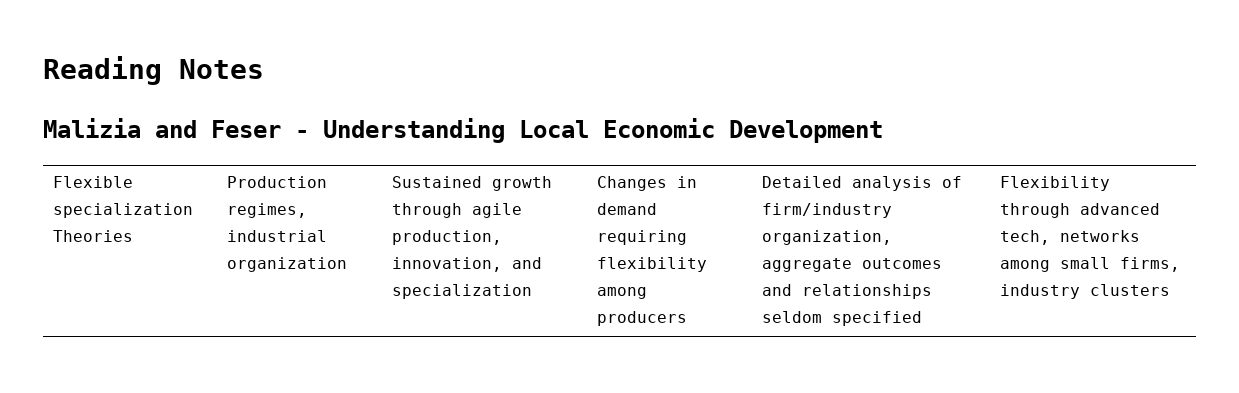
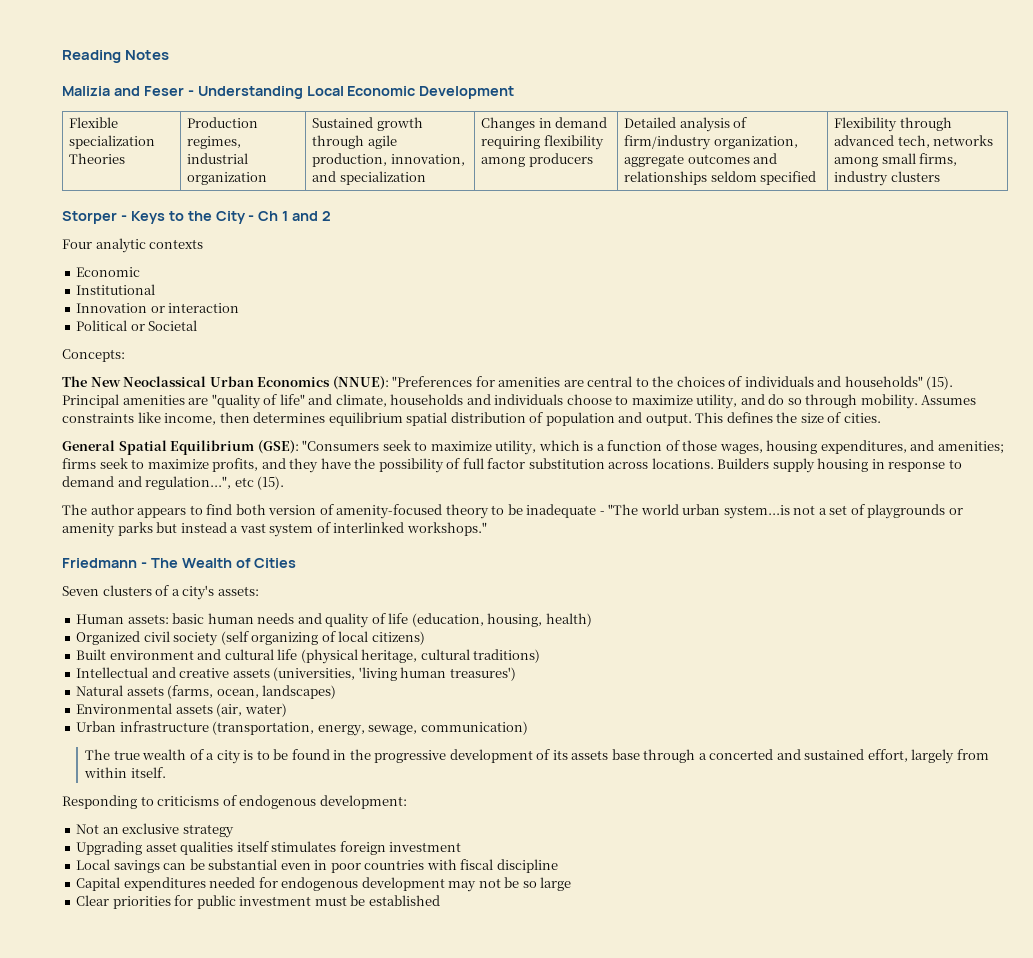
(1171, 290) none -> [62,211,332,224] [62,238,204,253] [76,267,141,277] [76,284,156,295] [76,303,240,313] [76,320,198,331] [62,349,125,362] [62,376,954,390] [62,394,977,409] [62,412,881,426] [62,440,1004,455] [62,458,962,473] [62,476,285,490] [62,504,963,519] [62,522,487,537] [62,558,296,568] [62,585,259,600] [76,613,592,628] [76,631,425,646] [76,649,541,664] [76,667,516,681] [76,685,337,699] [76,703,287,717] [76,721,528,736] [85,749,989,764] [84,767,166,778] [62,795,407,809] [76,823,234,838] [76,841,462,855] [76,859,558,873] [76,877,572,892] [76,895,440,909] // Storper - Keys to the City - Ch 1 and 2 // Four analytic contexts // Economic // Institutional // Innovation or interaction // Political or Societal // Concepts: // The New Neoclassical Urban Economics (NNUE): "Preferences for amenities are central to the choices of individuals and households" (15). Principal amenities are "quality of life" and climate, households and individuals choose to maximize utility, and do so through mobility. Assumes constraints like income, then determines equilibrium spatial distribution of population and output. This defines the size of cities. // General Spatial Equilibrium (GSE): "Consumers seek to maximize utility, which is a function of those wages, housing expenditures, and amenities; firms seek to maximize profits, and they have the possibility of full factor substitution across locations. Builders supply housing in response to demand and regulation...", etc (15). // The author appears to find both version of amenity-focused theory to be inadequate - "The world urban system...is not a set of playgrounds or amenity parks but instead a vast system of interlinked workshops." // Friedmann - The Wealth of Cities // Seven clusters of a city's assets: // Human assets: basic human needs and quality of life (education, housing, health) // Organized civil society (self organizing of local citizens) // Built environment and cultural life (physical heritage, cultural traditions) // Intellectual and creative assets (universities, 'living human treasures') // Natural assets (farms, ocean, landscapes) // Environmental assets (air, water) // Urban infrastructure (transportation, energy, sewage, communication) // The true wealth of a city is to be found in the progressive development of its assets base through a concerted and sustained effort, largely from within itself. // Responding to criticisms of endogenous development: // Not an exclusive strategy // Upgrading asset qualities itself stimulates foreign investment // Local savings can be substantial even in poor countries with fiscal discipline // Capital expenditures needed for endogenous development may not be so large // Clear priorities for public investment must be established

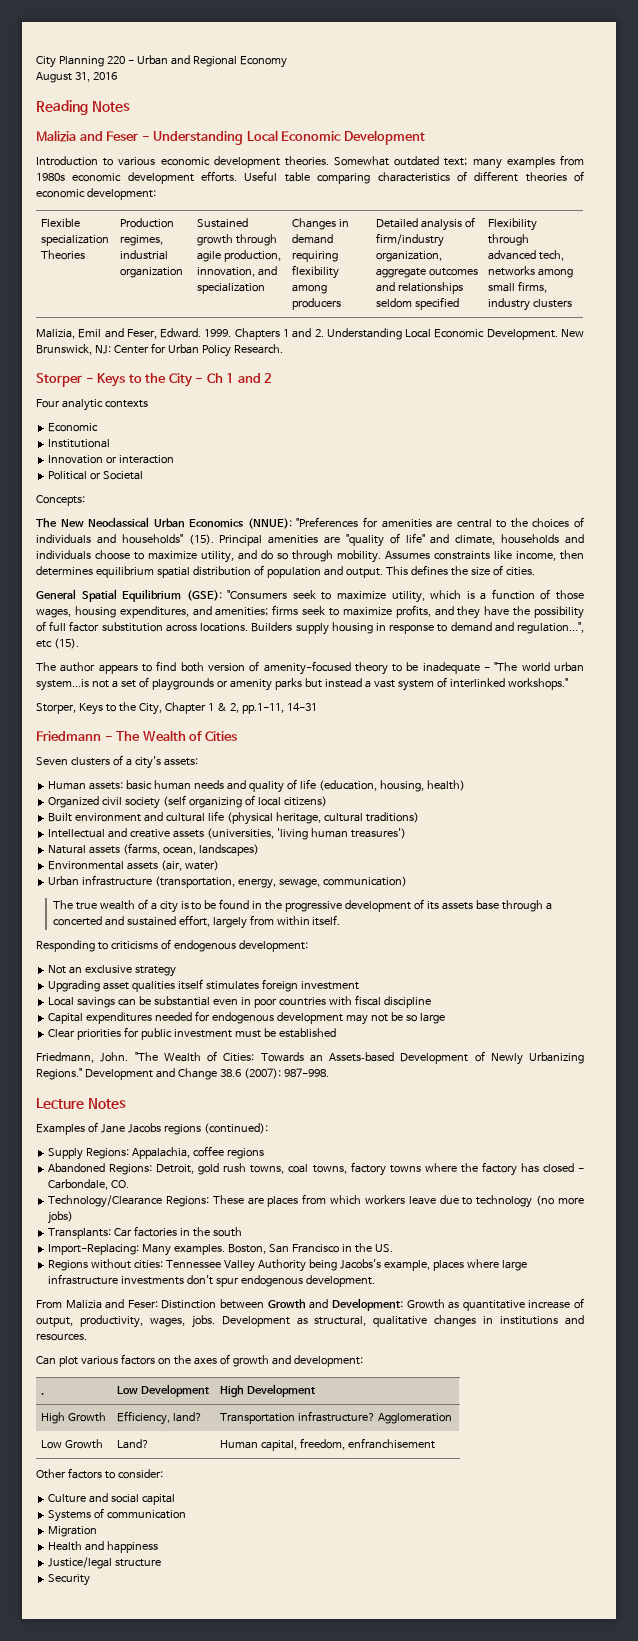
(62, 56) none -> [36,55,287,68] [36,72,117,83] City Planning 220 - Urban and Regional Economy // August 31, 2016 //
(515, 92) none -> [36,155,584,169] [36,171,585,184] [36,188,156,200] // Introduction to various economic development theories. Somewhat outdated text; many examples from 1980s economic development efforts. Useful table comparing characteristics of different theories of economic development:
(940, 176) none -> [36,328,584,340] [36,343,283,357] // Malizia, Emil and Feser, Edward. 1999. Chapters 1 and 2. Understanding Local Economic Development. New Brunswick, NJ: Center for Urban Policy Research.
(487, 529) none -> [36,702,317,715] // Storper, Keys to the City, Chapter 1 & 2, pp.1-11, 14-31
(440, 900) none -> [36,1051,584,1065] [36,1068,329,1080] [36,1098,126,1109] [36,1122,268,1135] [48,1146,264,1160] [48,1162,584,1176] [48,1179,130,1190] [48,1194,585,1208] [48,1211,74,1224] [48,1226,242,1239] [48,1243,393,1256] [48,1259,527,1272] [48,1274,375,1287] [36,1298,585,1311] [36,1315,585,1328] [36,1333,87,1341] [36,1354,363,1367] [40,1393,44,1395] [116,1384,209,1397] [219,1384,315,1397] [40,1412,106,1424] [116,1411,202,1425] [219,1411,452,1424] [40,1439,103,1449] [116,1439,149,1449] [219,1438,435,1451] [36,1468,163,1479] [48,1493,176,1505] [48,1508,187,1522] [48,1526,98,1537] [48,1541,159,1553] [48,1557,162,1569] [48,1574,91,1586] // Friedmann, John. "The Wealth of Cities: Towards an Assets‐based Development of Newly Urbanizing Regions." Development and Change 38.6 (2007): 987-998. // Lecture Notes // Examples of Jane Jacobs regions (continued): // Supply Regions: Appalachia, coffee regions // Abandoned Regions: Detroit, gold rush towns, coal towns, factory towns where the factory has closed - Carbondale, CO. // Technology/Clearance Regions: These are places from which workers leave due to technology (no more jobs) // Transplants: Car factories in the south // Import-Replacing: Many examples. Boston, San Francisco in the US. // Regions without cities: Tennessee Valley Authority being Jacobs's example, places where large infrastructure investments don't spur endogenous development. // From Malizia and Feser: Distinction between Growth and Development: Growth as quantitative increase of output, productivity, wages, jobs. Development as structural, qualitative changes in institutions and resources. // Can plot various factors on the axes of growth and development: // . | Low Development | High Development // High Growth | Efficiency, land? | Transportation infrastructure? Agglomeration // Low Growth | Land? | Human capital, freedom, enfranchisement // Other factors to consider: // Culture and social capital // Systems of communication // Migration // Health and happiness // Justice/legal structure // Security

